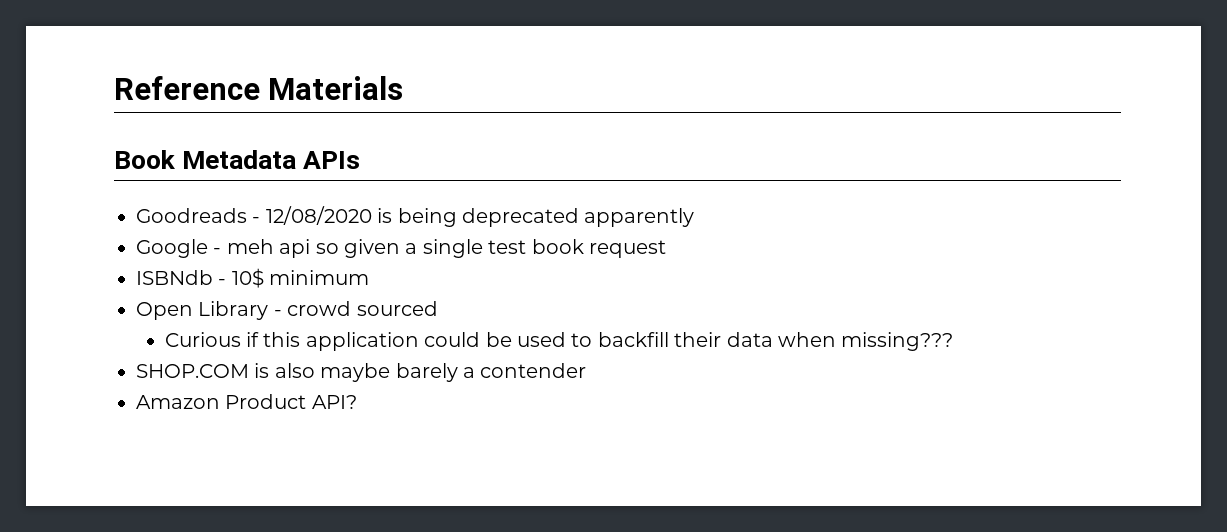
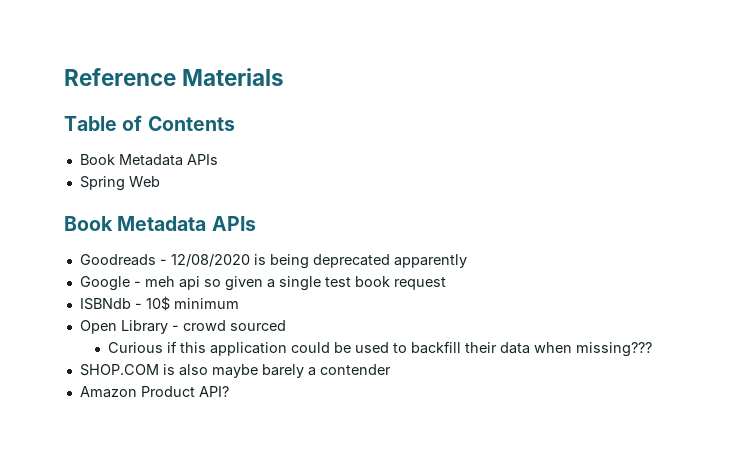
(404, 88) none -> [64,115,235,131] [79,154,218,166] [79,176,160,191] // Table of Contents // Book Metadata APIs // Spring Web

